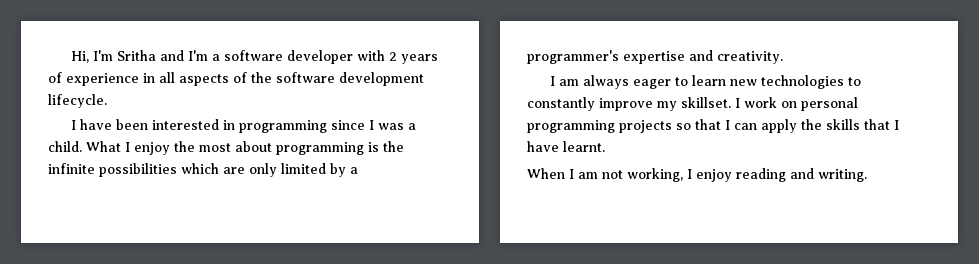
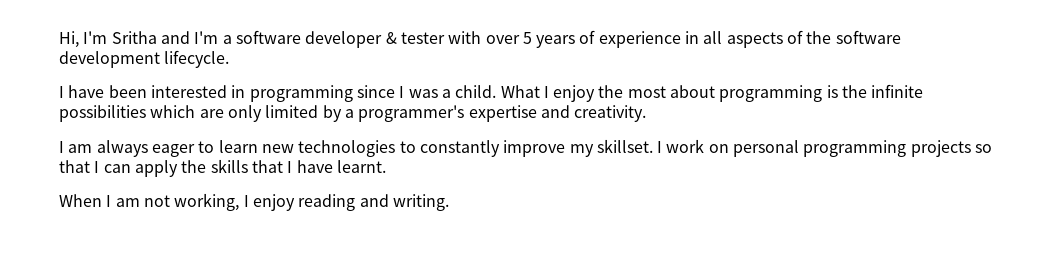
[357,50,398,61] with 2 -> [385,31,532,44] & tester with over 5

